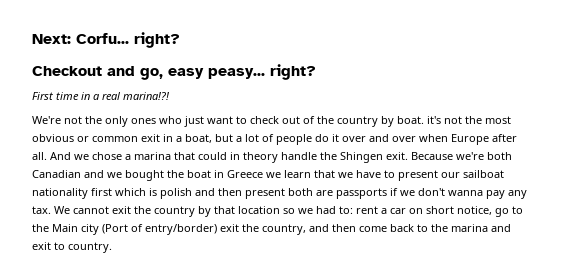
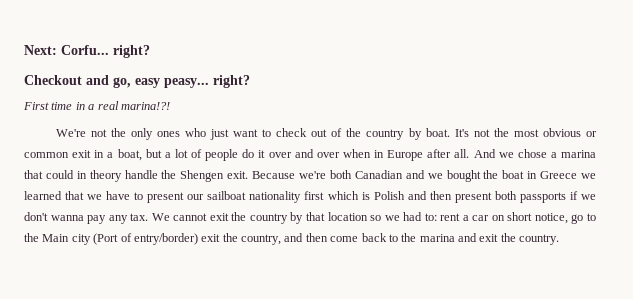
[427,116,441,124] it's -> [454,129,469,137] It's
(448, 138) none -> [374,150,384,158] in
[340,152,383,163] Shingen -> [180,170,225,182] Shengen
[284,170,311,178] learn -> [24,191,62,200] learned
[160,188,192,199] polish -> [373,191,405,200] Polish
[316,190,333,196] are -> (517, 195) none
[54,242,65,250] to -> [500,233,516,242] the

